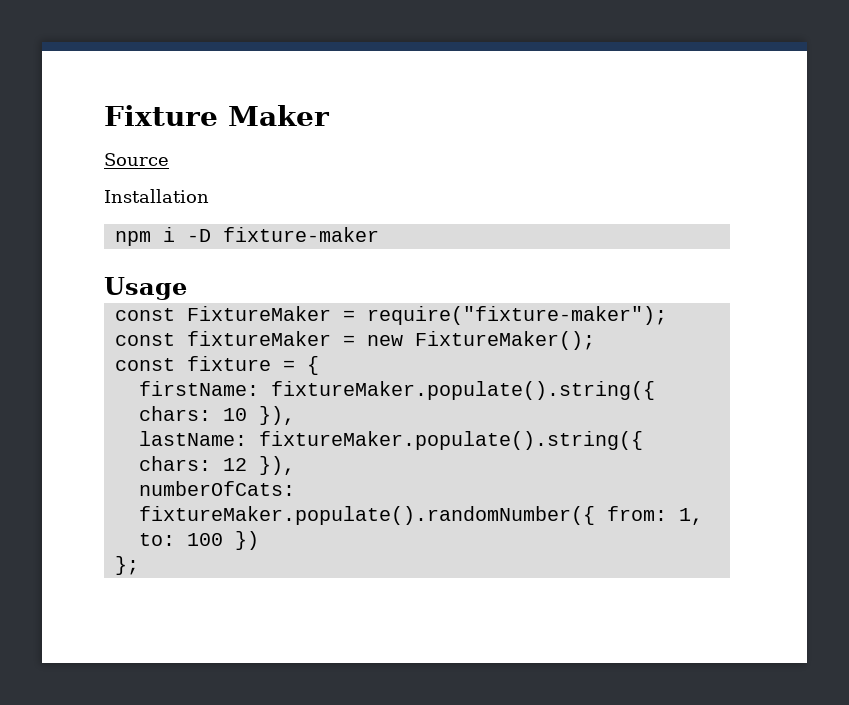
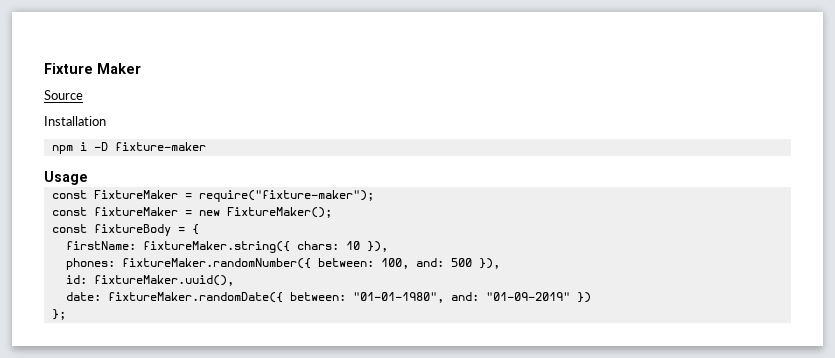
[186,356,271,371] fixture -> [93,224,171,236] fixtureBody
[270,381,655,400] fixtureMaker.populate().string({ -> [142,241,290,253] fixtureMaker.string({
[138,431,643,450] [138,456,295,475] [138,481,295,496] [138,506,703,525] [138,533,223,546] lastName: fixtureMaker.populate().string({ chars: 12 }), // numberOfCats: fixtureMaker.populate().randomNumber({ from: 1, to: 100 -> [65,258,500,270] [65,275,234,286] [65,292,570,303] phones: fixtureMaker.randomNumber({ between: 100, and: 500 }), // id: fixtureMaker.uuid(), // date: fixtureMaker.randomDate({ between: "01-01-1980", and: "01-09-2019"

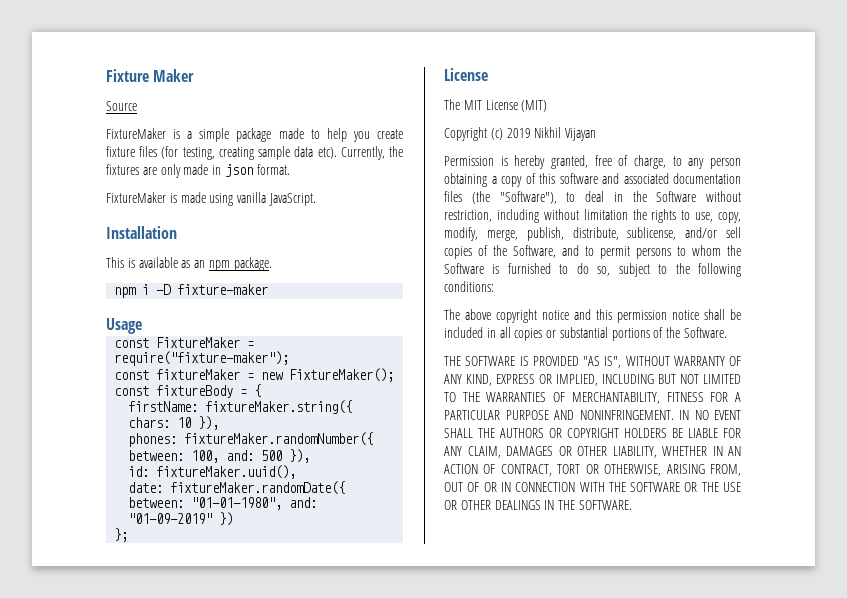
[44,116,106,126] Installation -> [106,128,403,142] [106,146,404,160] [106,164,290,178] [106,192,316,206] [106,226,177,239] [106,257,272,271] FixtureMaker is a simple package made to help you create fixture files (for testing, creating sample data etc). Currently, the fixtures are only made in json format. // FixtureMaker is made using vanilla JavaScript. // Installation // This is available as an npm package.
(66, 314) none -> [444,68,488,81] [444,99,548,112] [444,127,597,141] [444,155,741,169] [444,173,741,187] [444,191,741,204] [444,209,741,223] [444,227,741,241] [444,245,741,259] [444,263,741,277] [444,281,494,292] [444,309,741,323] [444,327,728,341] [444,356,741,368] [444,374,741,386] [444,392,741,404] [444,410,741,420] [444,428,741,438] [444,446,741,458] [444,464,741,476] [444,482,741,492] [444,500,632,510] // License // The MIT License (MIT) // Copyright (c) 2019 Nikhil Vijayan // Permission is hereby granted, free of charge, to any person obtaining a copy of this software and associated documentation files (the "Software"), to deal in the Software without restriction, including without limitation the rights to use, copy, modify, merge, publish, distribute, sublicense, and/or sell copies of the Software, and to permit persons to whom the Software is furnished to do so, subject to the following conditions: // The above copyright notice and this permission notice shall be included in all copies or substantial portions of the Software. // THE SOFTWARE IS PROVIDED "AS IS", WITHOUT WARRANTY OF ANY KIND, EXPRESS OR IMPLIED, INCLUDING BUT NOT LIMITED TO THE WARRANTIES OF MERCHANTABILITY, FITNESS FOR A PARTICULAR PURPOSE AND NONINFRINGEMENT. IN NO EVENT SHALL THE AUTHORS OR COPYRIGHT HOLDERS BE LIABLE FOR ANY CLAIM, DAMAGES OR OTHER LIABILITY, WHETHER IN AN ACTION OF CONTRACT, TORT OR OTHERWISE, ARISING FROM, OUT OF OR IN CONNECTION WITH THE SOFTWARE OR THE USE OR OTHER DEALINGS IN THE SOFTWARE.

